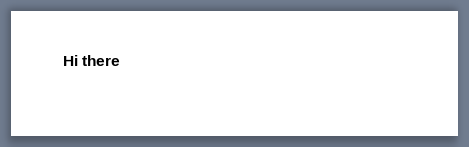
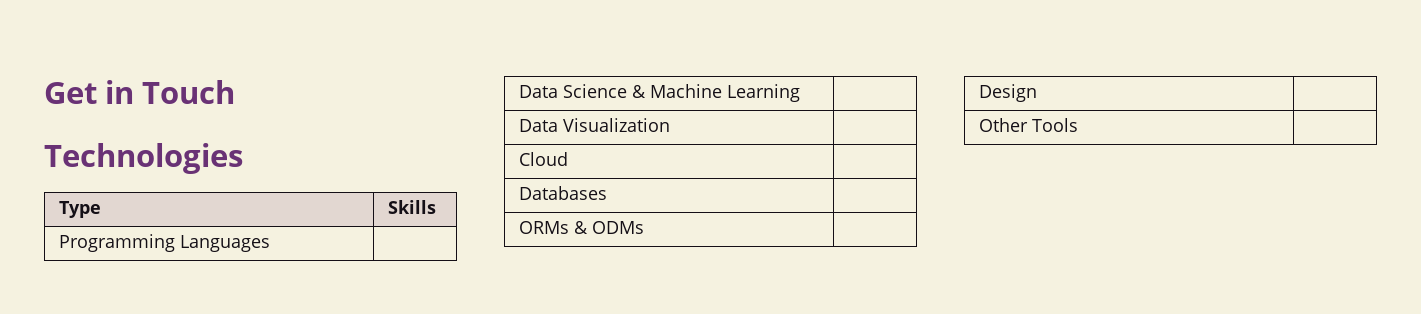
[63,55,121,66] Hi there -> [44,80,236,104] [44,143,243,174] [59,201,102,218] [388,200,437,214] [59,234,271,252] [519,84,801,102] [519,118,671,132] [519,152,569,166] [519,186,608,200] [519,221,645,234] [979,84,1038,102] [979,118,1079,132] Get in Touch // Technologies // Type | Skills // Programming Languages | // Data Science & Machine Learning | // Data Visualization | // Cloud | // Databases | // ORMs & ODMs | // Design | // Other Tools |

